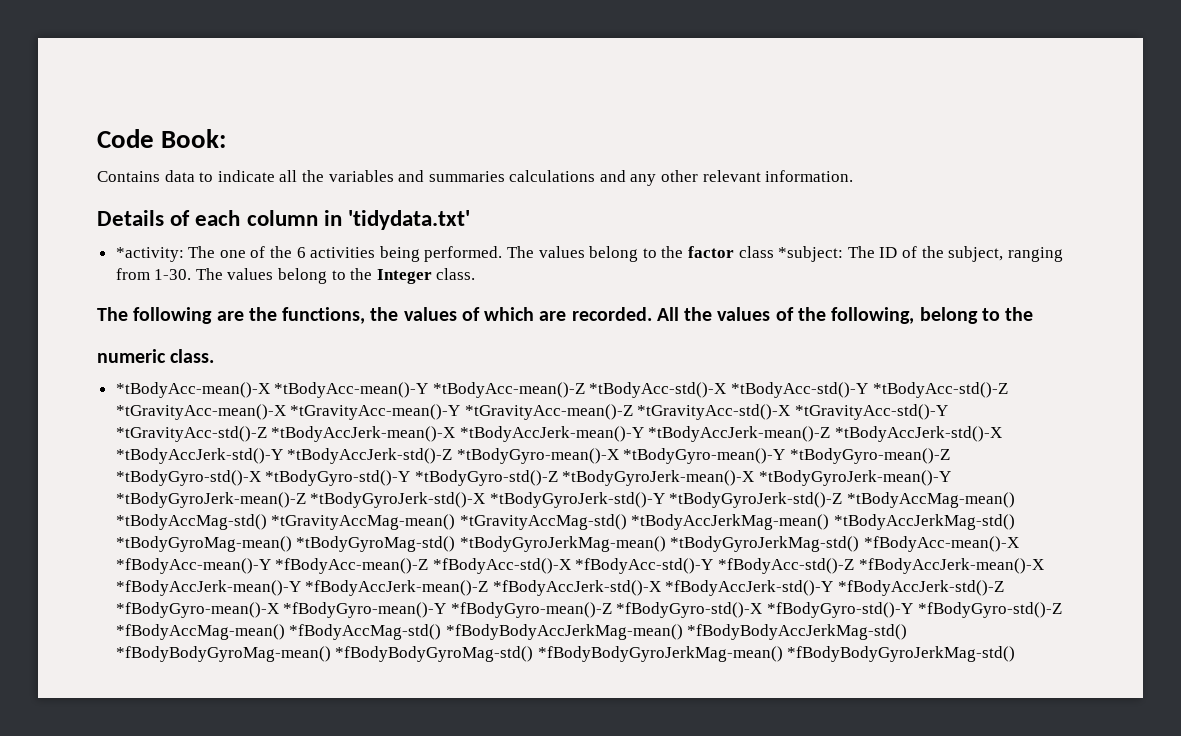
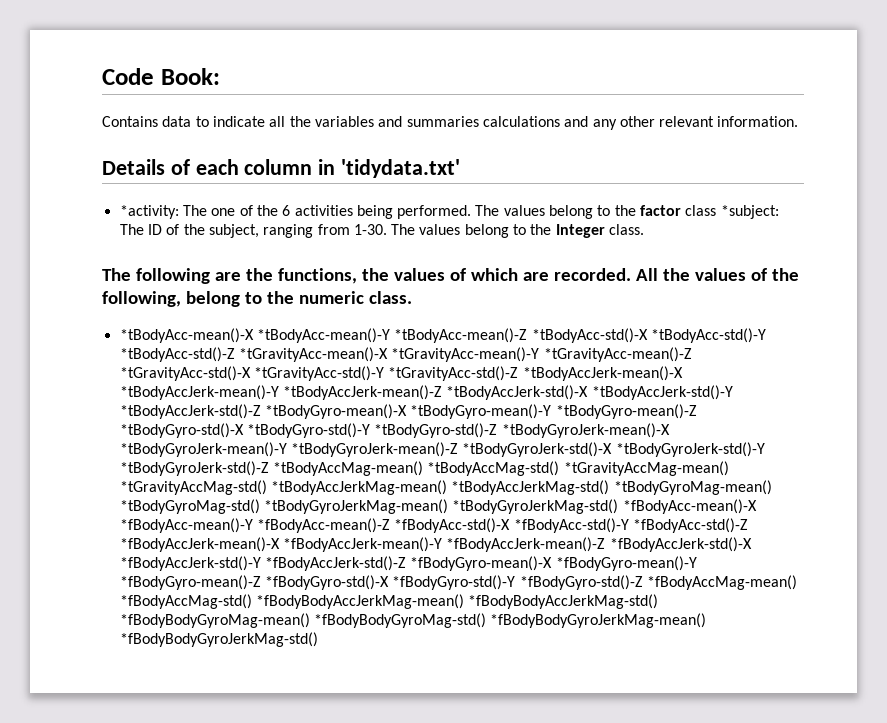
(1034, 314) // -> (294, 297) none

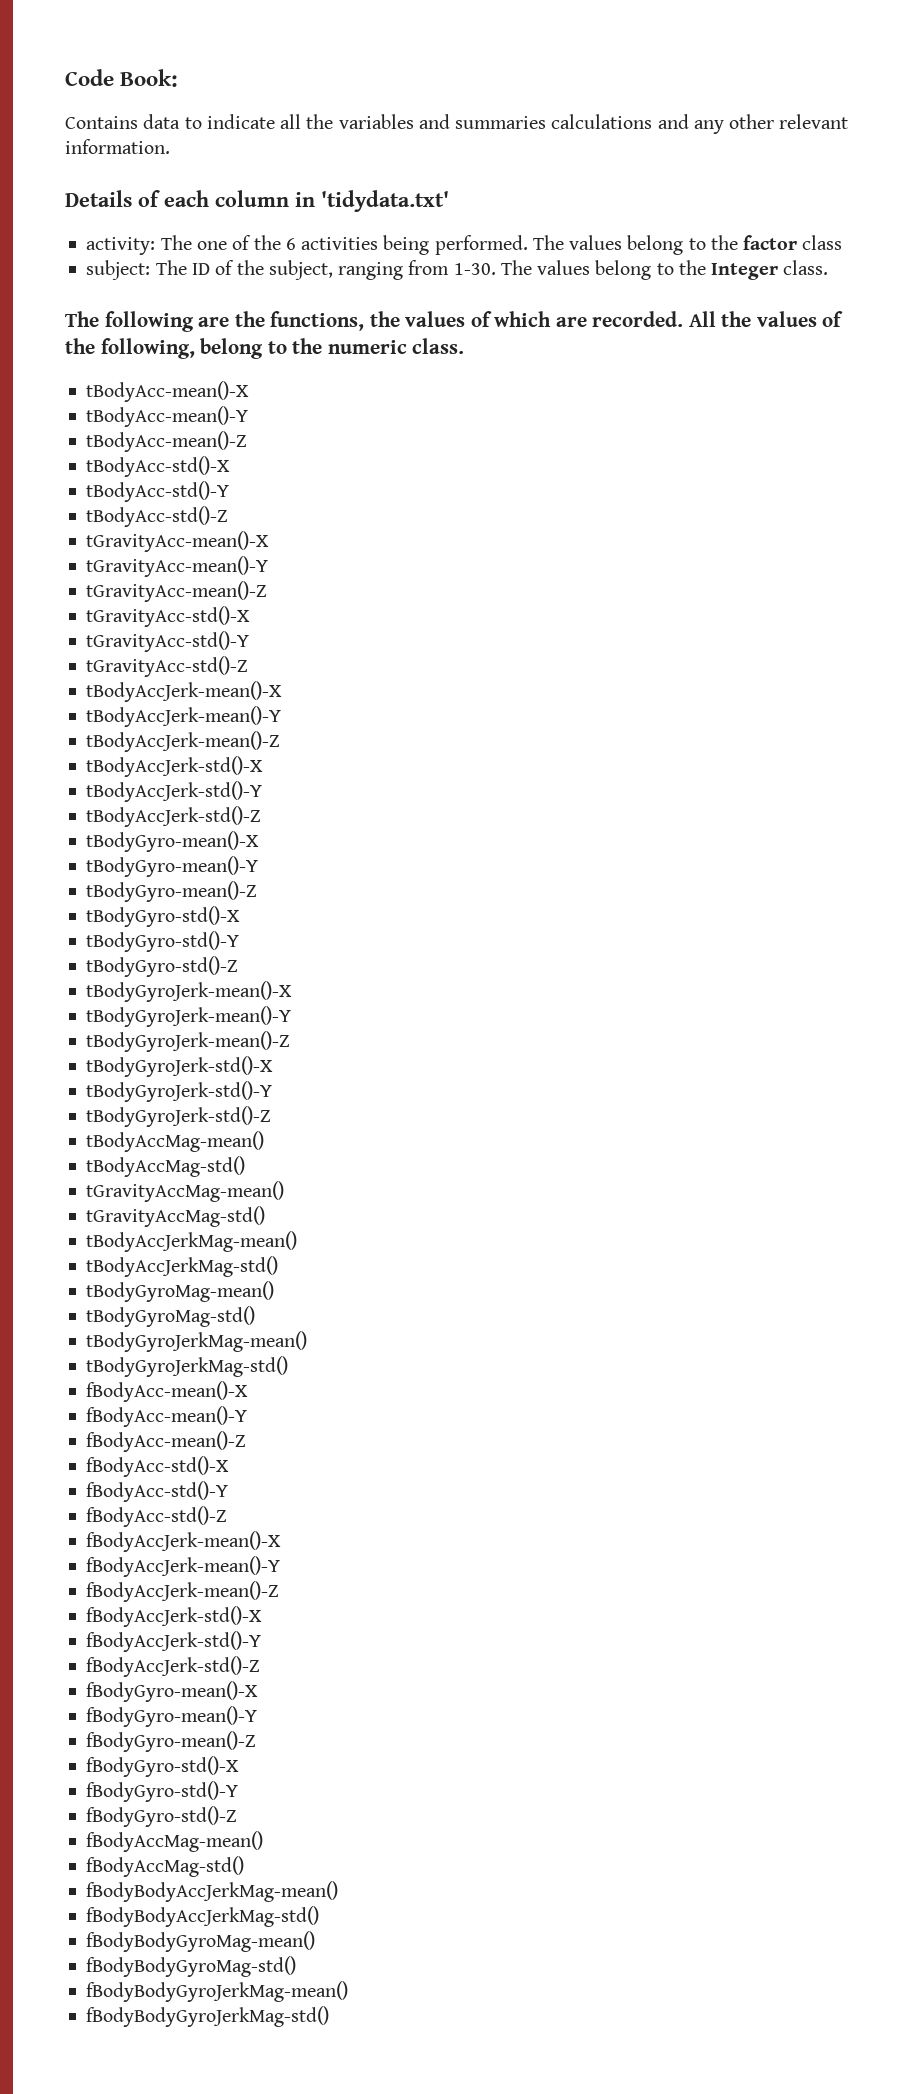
[119,205,179,219] *activity: -> [86,237,156,255] activity:
[720,205,779,219] *subject: -> [86,260,151,280] // subject:
[119,328,766,343] [119,347,692,362] [119,366,683,381] [119,385,733,400] [119,404,697,419] [119,423,670,438] [119,442,765,457] [119,461,729,476] [119,480,772,495] [119,499,757,514] [119,518,748,533] [119,537,752,552] [119,556,697,571] [119,575,797,590] [119,594,659,609] [119,613,707,628] [119,632,318,647] *tBodyAcc-mean()-X *tBodyAcc-mean()-Y *tBodyAcc-mean()-Z *tBodyAcc-std()-X *tBodyAcc-std()-Y *tBodyAcc-std()-Z *tGravityAcc-mean()-X *tGravityAcc-mean()-Y *tGravityAcc-mean()-Z *tGravityAcc-std()-X *tGravityAcc-std()-Y *tGravityAcc-std()-Z *tBodyAccJerk-mean()-X *tBodyAccJerk-mean()-Y *tBodyAccJerk-mean()-Z *tBodyAccJerk-std()-X *tBodyAccJerk-std()-Y *tBodyAccJerk-std()-Z *tBodyGyro-mean()-X *tBodyGyro-mean()-Y *tBodyGyro-mean()-Z *tBodyGyro-std()-X *tBodyGyro-std()-Y *tBodyGyro-std()-Z *tBodyGyroJerk-mean()-X *tBodyGyroJerk-mean()-Y *tBodyGyroJerk-mean()-Z *tBodyGyroJerk-std()-X *tBodyGyroJerk-std()-Y *tBodyGyroJerk-std()-Z *tBodyAccMag-mean() *tBodyAccMag-std() *tGravityAccMag-mean() *tGravityAccMag-std() *tBodyAccJerkMag-mean() *tBodyAccJerkMag-std() *tBodyGyroMag-mean() *tBodyGyroMag-std() *tBodyGyroJerkMag-mean() *tBodyGyroJerkMag-std() *fBodyAcc-mean()-X *fBodyAcc-mean()-Y *fBodyAcc-mean()-Z *fBodyAcc-std()-X *fBodyAcc-std()-Y *fBodyAcc-std()-Z *fBodyAccJerk-mean()-X *fBodyAccJerk-mean()-Y *fBodyAccJerk-mean()-Z *fBodyAccJerk-std()-X *fBodyAccJerk-std()-Y *fBodyAccJerk-std()-Z *fBodyGyro-mean()-X *fBodyGyro-mean()-Y *fBodyGyro-mean()-Z *fBodyGyro-std()-X *fBodyGyro-std()-Y *fBodyGyro-std()-Z *fBodyAccMag-mean() *fBodyAccMag-std() *fBodyBodyAccJerkMag-mean() *fBodyBodyAccJerkMag-std() *fBodyBodyGyroMag-mean() *fBodyBodyGyroMag-std() *fBodyBodyGyroJerkMag-mean() *fBodyBodyGyroJerkMag-std() -> [86,381,250,402] [86,406,249,427] [86,431,248,452] [86,456,231,477] [86,481,230,502] [86,506,229,527] [86,531,270,552] [86,556,269,577] [86,581,268,602] [86,606,251,627] [86,631,250,652] [86,656,249,677] [86,681,283,702] [86,706,282,727] [86,731,281,752] [86,756,264,777] [86,781,263,802] [86,806,262,827] [86,831,260,852] [86,856,259,877] [86,881,258,902] [86,906,241,927] [86,931,240,952] [86,956,239,977] [86,981,293,1002] [86,1006,292,1027] [86,1031,291,1052] [86,1056,274,1077] [86,1081,273,1102] [86,1106,272,1127] [86,1131,265,1152] [86,1156,246,1177] [86,1181,285,1202] [86,1206,266,1227] [86,1231,298,1252] [86,1256,279,1277] [86,1281,275,1302] [86,1306,256,1327] [86,1331,308,1352] [86,1356,289,1377] [86,1381,249,1402] [86,1406,248,1427] [86,1431,247,1452] [86,1456,230,1477] [86,1481,229,1502] [86,1506,228,1527] [86,1531,282,1552] [86,1556,281,1577] [86,1581,280,1602] [86,1606,263,1627] [86,1631,262,1652] [86,1656,261,1677] [86,1681,259,1702] [86,1706,258,1727] [86,1731,257,1752] [86,1756,240,1777] [86,1781,239,1802] [86,1806,238,1827] [86,1831,264,1852] [86,1856,245,1877] [86,1881,339,1902] [86,1906,320,1927] [86,1931,316,1952] [86,1956,297,1977] [86,1981,349,2002] [86,2006,330,2027] tBodyAcc-mean()-X // tBodyAcc-mean()-Y // tBodyAcc-mean()-Z // tBodyAcc-std()-X // tBodyAcc-std()-Y // tBodyAcc-std()-Z // tGravityAcc-mean()-X // tGravityAcc-mean()-Y // tGravityAcc-mean()-Z // tGravityAcc-std()-X // tGravityAcc-std()-Y // tGravityAcc-std()-Z // tBodyAccJerk-mean()-X // tBodyAccJerk-mean()-Y // tBodyAccJerk-mean()-Z // tBodyAccJerk-std()-X // tBodyAccJerk-std()-Y // tBodyAccJerk-std()-Z // tBodyGyro-mean()-X // tBodyGyro-mean()-Y // tBodyGyro-mean()-Z // tBodyGyro-std()-X // tBodyGyro-std()-Y // tBodyGyro-std()-Z // tBodyGyroJerk-mean()-X // tBodyGyroJerk-mean()-Y // tBodyGyroJerk-mean()-Z // tBodyGyroJerk-std()-X // tBodyGyroJerk-std()-Y // tBodyGyroJerk-std()-Z // tBodyAccMag-mean() // tBodyAccMag-std() // tGravityAccMag-mean() // tGravityAccMag-std() // tBodyAccJerkMag-mean() // tBodyAccJerkMag-std() // tBodyGyroMag-mean() // tBodyGyroMag-std() // tBodyGyroJerkMag-mean() // tBodyGyroJerkMag-std() // fBodyAcc-mean()-X // fBodyAcc-mean()-Y // fBodyAcc-mean()-Z // fBodyAcc-std()-X // fBodyAcc-std()-Y // fBodyAcc-std()-Z // fBodyAccJerk-mean()-X // fBodyAccJerk-mean()-Y // fBodyAccJerk-mean()-Z // fBodyAccJerk-std()-X // fBodyAccJerk-std()-Y // fBodyAccJerk-std()-Z // fBodyGyro-mean()-X // fBodyGyro-mean()-Y // fBodyGyro-mean()-Z // fBodyGyro-std()-X // fBodyGyro-std()-Y // fBodyGyro-std()-Z // fBodyAccMag-mean() // fBodyAccMag-std() // fBodyBodyAccJerkMag-mean() // fBodyBodyAccJerkMag-std() // fBodyBodyGyroMag-mean() // fBodyBodyGyroMag-std() // fBodyBodyGyroJerkMag-mean() // fBodyBodyGyroJerkMag-std()

